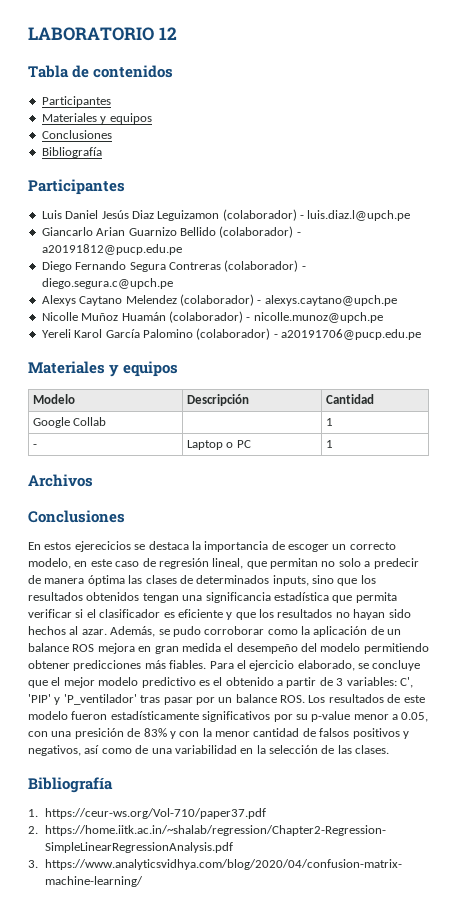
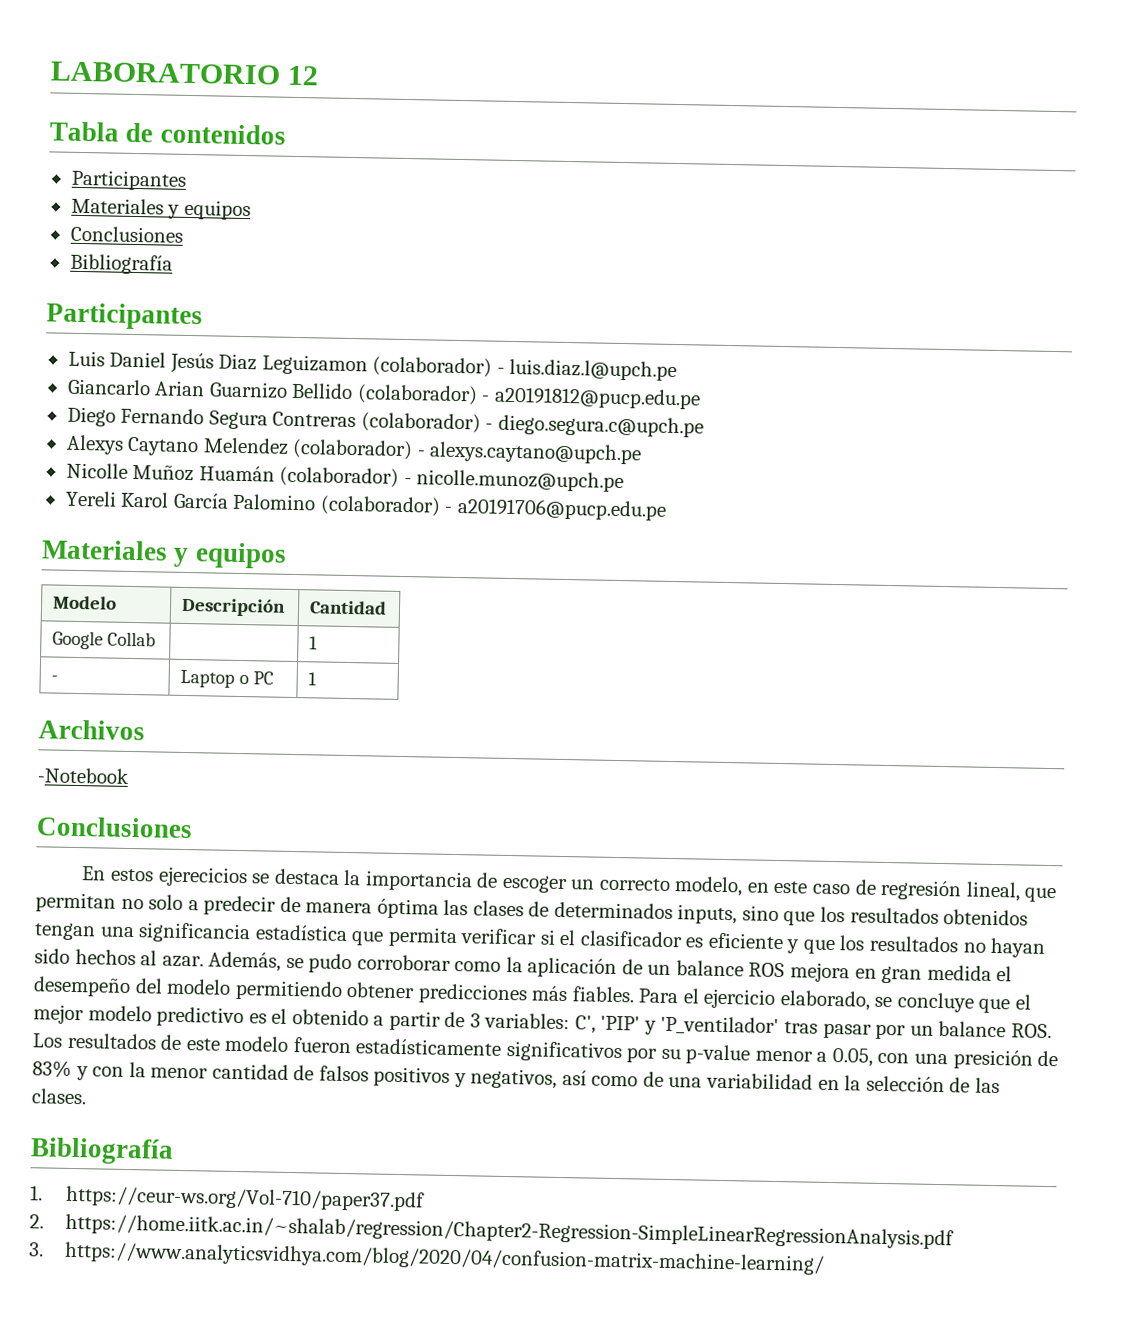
(93, 480) none -> [37,767,130,784] // -Notebook

